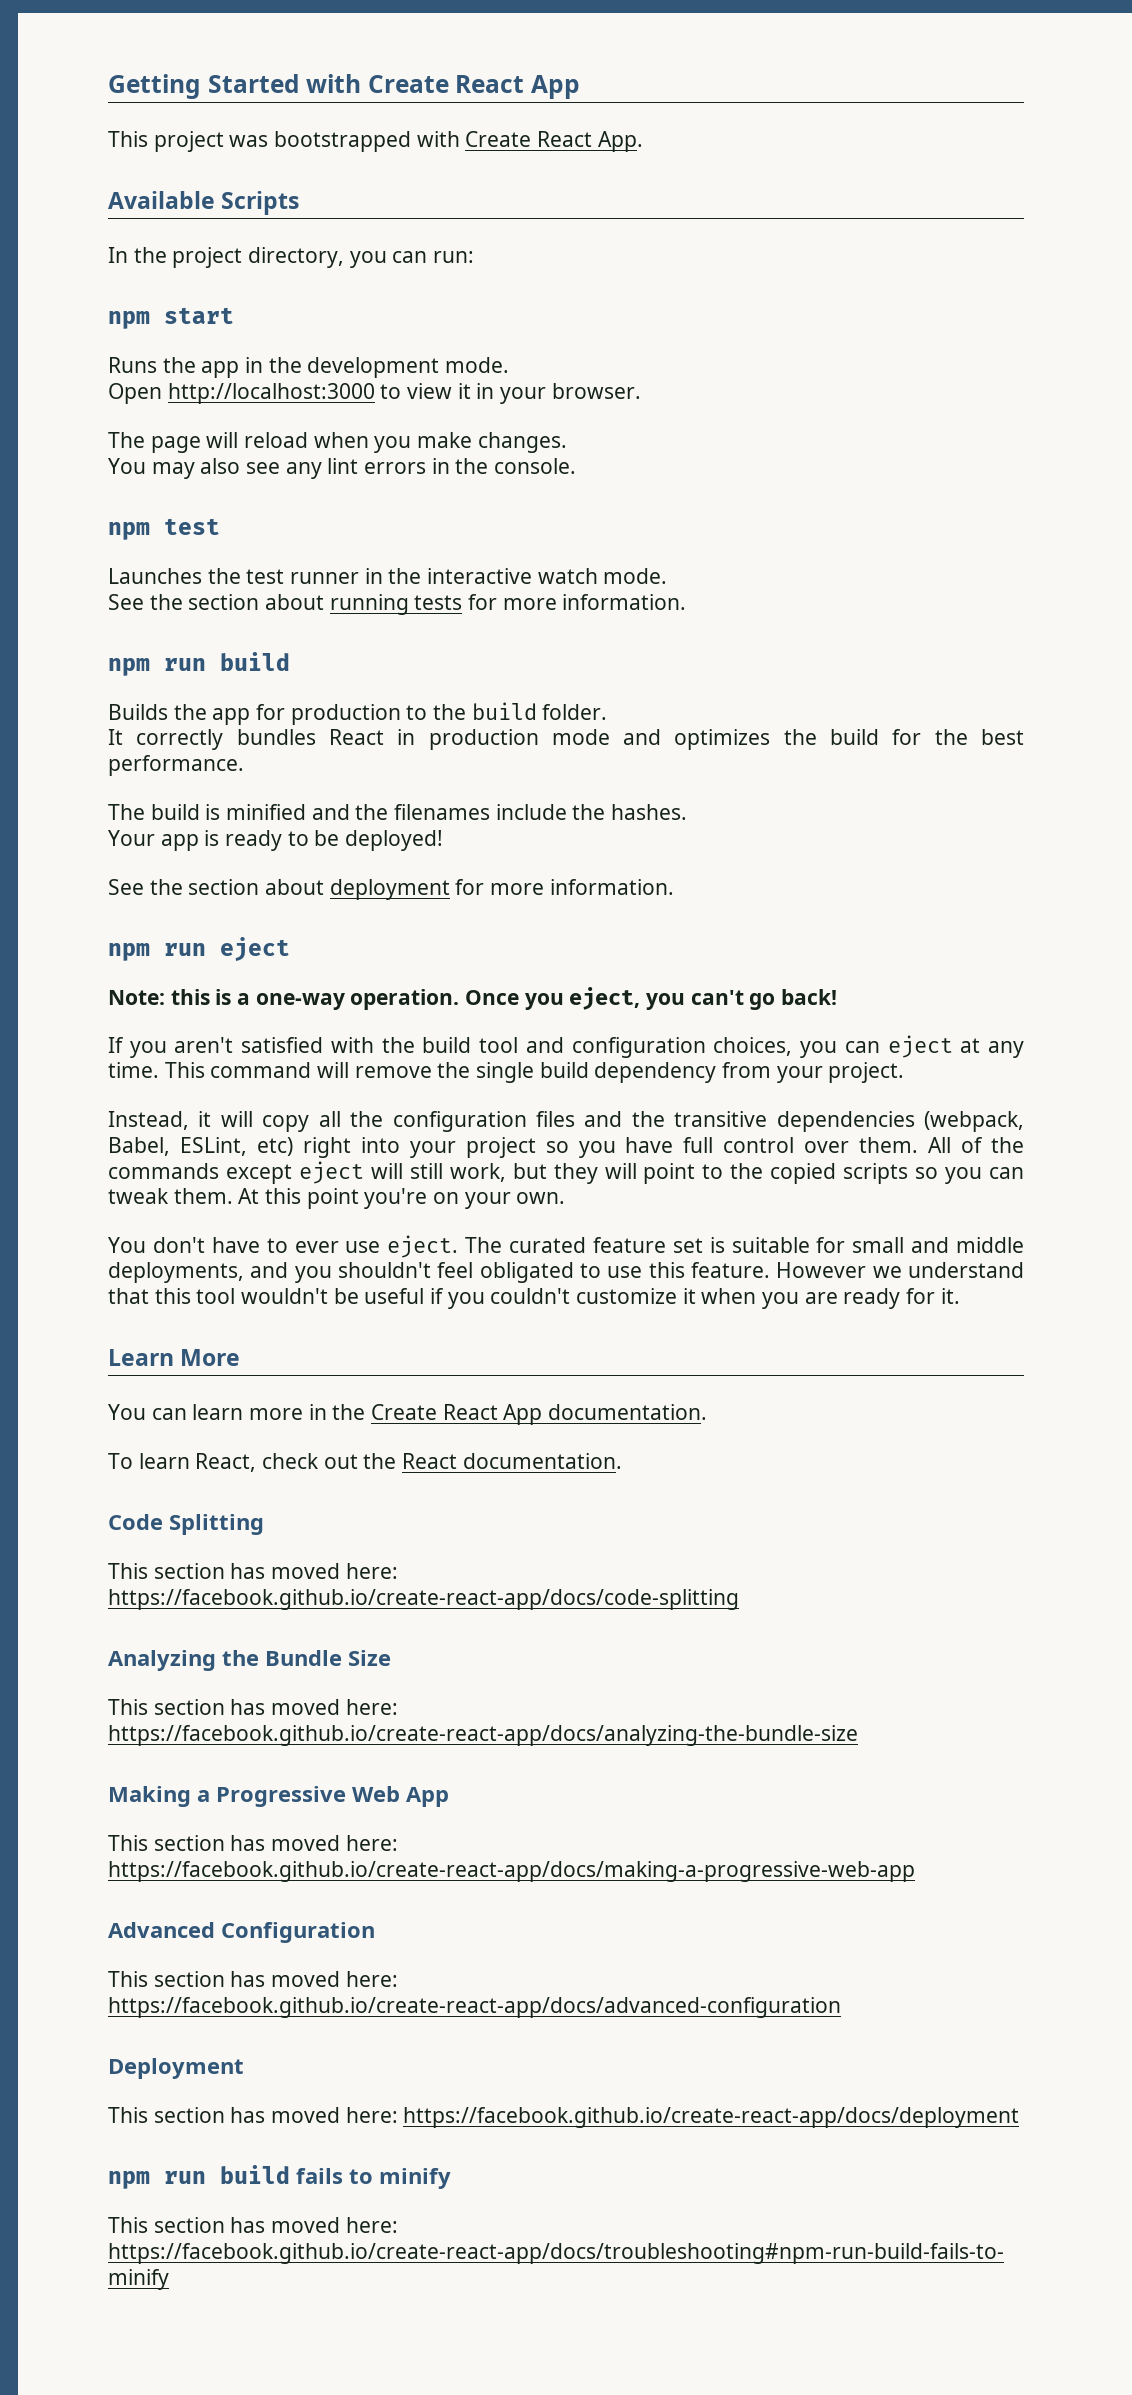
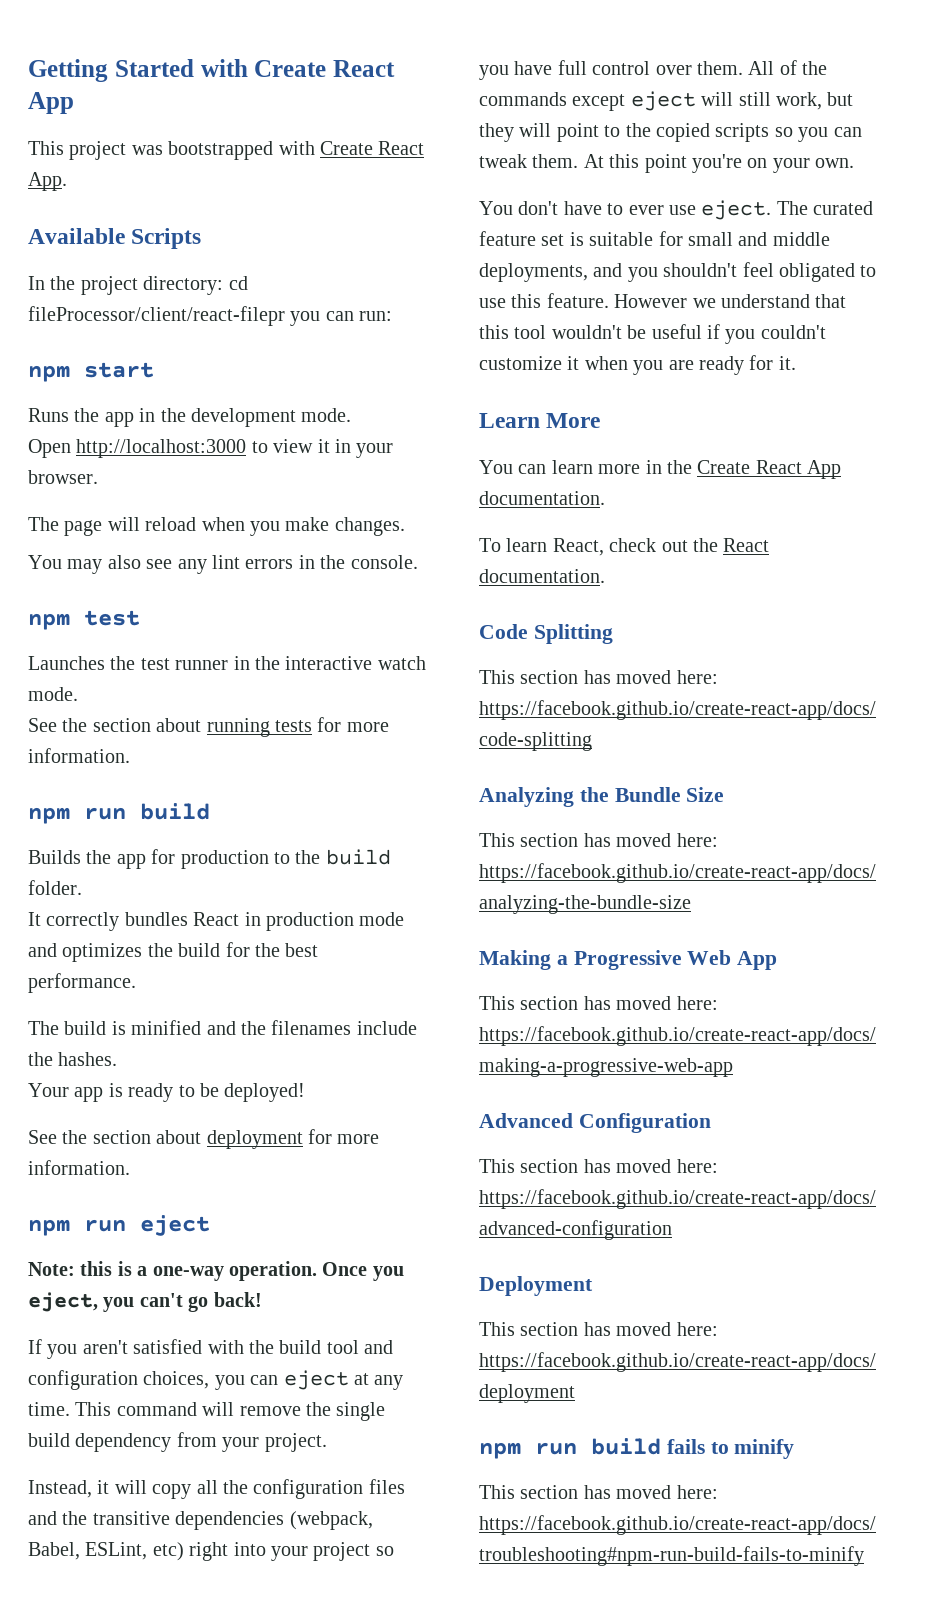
[248,247,345,268] directory, -> [143,276,248,295] [28,306,285,326] directory: cd fileProcessor/client/react-filepr

